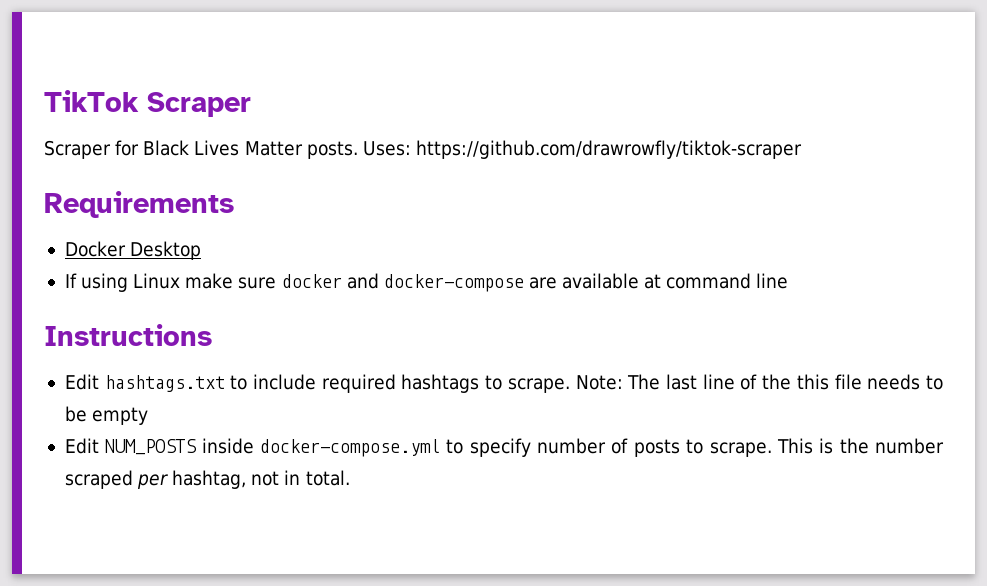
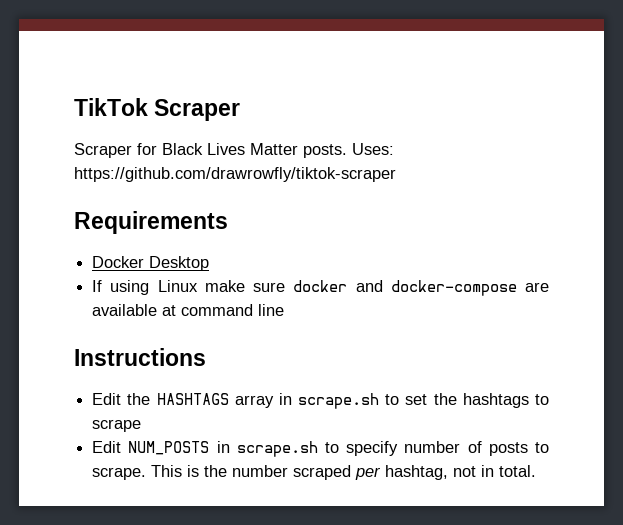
[104,374,944,393] [64,406,149,425] hashtags.txt to include required hashtags to scrape. Note: The last line of the this file needs to be empty -> [127,393,549,409] [92,419,142,432] the HASHTAGS array in scrape.sh to set the hashtags to scrape
[201,438,440,457] inside docker-compose.yml -> [216,441,318,457] in scrape.sh

